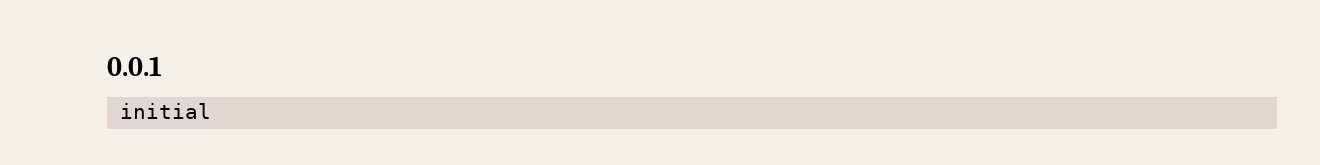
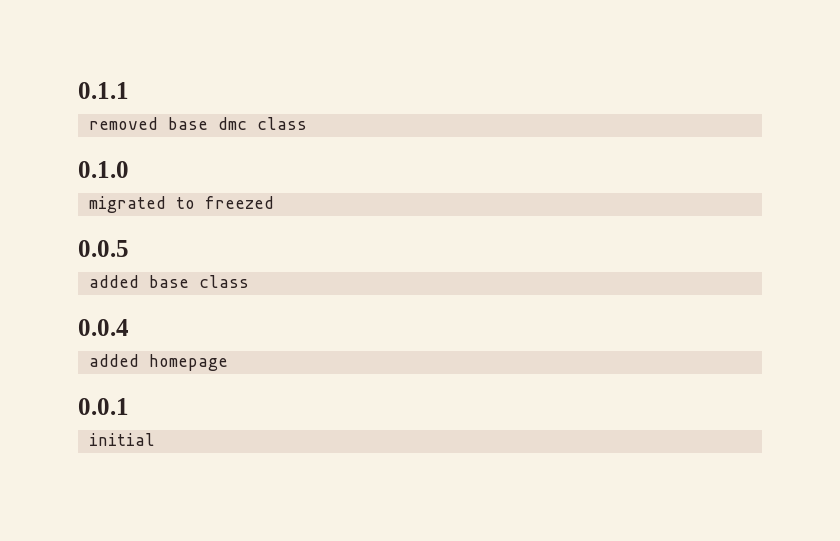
(107, 66) none -> [78,82,129,99] [89,117,308,130] [78,161,129,178] [89,196,275,213] [78,240,129,257] [89,275,250,288] [78,319,129,336] [89,354,229,371] 0.1.1 // removed base dmc class // 0.1.0 // migrated to freezed // 0.0.5 // added base class // 0.0.4 // added homepage //

